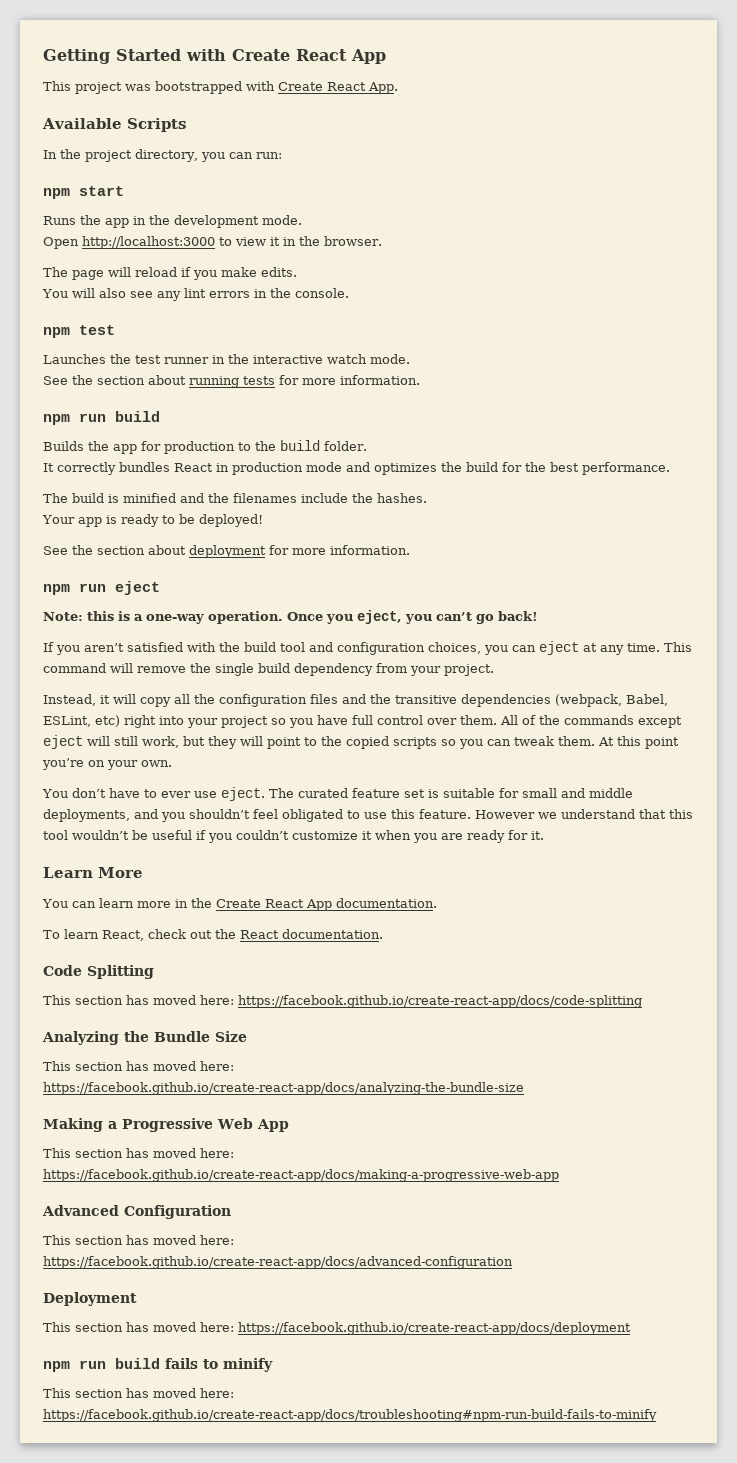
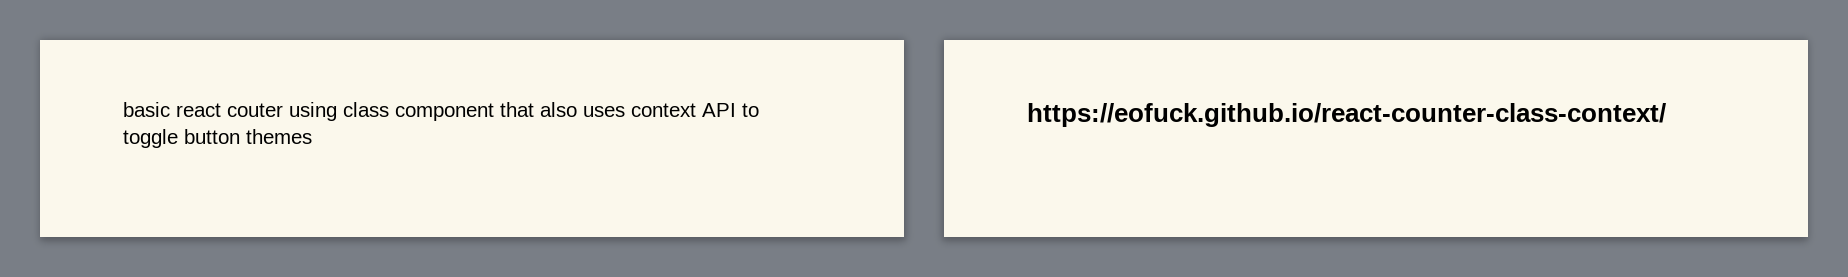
[43,49,386,64] [43,81,398,94] [42,118,186,132] [43,149,282,162] [43,186,124,199] [43,215,302,228] [43,236,382,249] [43,267,297,280] [42,288,349,301] [43,325,115,338] [43,354,410,364] [43,375,420,388] [43,411,160,425] [43,440,367,454] [43,462,670,475] [43,493,427,503] [42,514,263,527] [43,545,410,558] [43,581,160,595] [43,610,538,624] [43,641,692,655] [43,663,494,676] [43,694,668,707] [43,715,682,728] [43,735,679,749] [42,758,172,770] [42,787,633,801] [43,809,693,822] [43,830,544,843] [43,867,143,878] [42,898,437,911] [43,929,383,941] [43,965,154,979] [43,995,642,1008] [42,1031,247,1045] [43,1061,234,1071] [43,1082,524,1095] [43,1118,289,1132] [43,1148,234,1158] [43,1169,559,1182] [42,1205,231,1219] [43,1235,234,1245] [43,1256,513,1269] [43,1292,137,1306] [43,1322,631,1335] [43,1358,273,1372] [43,1388,234,1398] [43,1409,657,1422] Getting Started with Create React App // This project was bootstrapped with Create React App. // Available Scripts // In the project directory, you can run: // npm start // Runs the app in the development mode. // Open http://localhost:3000 to view it in the browser. // The page will reload if you make edits. // You will also see any lint errors in the console. // npm test // Launches the test runner in the interactive watch mode. // See the section about running tests for more information. // npm run build // Builds the app for production to the build folder. // It correctly bundles React in production mode and optimizes the build for the best performance. // The build is minified and the filenames include the hashes. // Your app is ready to be deployed! // See the section about deployment for more information. // npm run eject // Note: this is a one-way operation. Once you eject, you can’t go back! // If you aren’t satisfied with the build tool and configuration choices, you can eject at any time. This command will remove the single build dependency from your project. // Instead, it will copy all the configuration files and the transitive dependencies (webpack, Babel, ESLint, etc) right into your project so you have full control over them. All of the commands except eject will still work, but they will point to the copied scripts so you can tweak them. At this point you’re on your own. // You don’t have to ever use eject. The curated feature set is suitable for small and middle deployments, and you shouldn’t feel obligated to use this feature. However we understand that this tool wouldn’t be useful if you couldn’t customize it when you are ready for it. // Learn More // You can learn more in the Create React App documentation. // To learn React, check out the React documentation. // Code Splitting // This section has moved here: https://facebook.github.io/create-react-app/docs/code-splitting // Analyzing the Bundle Size // This section has moved here: https://facebook.github.io/create-react-app/docs/analyzing-the-bundle-size // Making a Progressive Web App // This section has moved here: https://facebook.github.io/create-react-app/docs/making-a-progressive-web-app // Advanced Configuration // This section has moved here: https://facebook.github.io/create-react-app/docs/advanced-configuration // Deployment // This section has moved here: https://facebook.github.io/create-react-app/docs/deployment // npm run build fails to minify // This section has moved here: https://facebook.github.io/create-react-app/docs/troubleshooting#npm-run-build-fails-to-minify -> [123,102,759,121] [123,129,312,148] [1027,103,1666,127] basic react couter using class component that also uses context API to toggle button themes // https://eofuck.github.io/react-counter-class-context/

